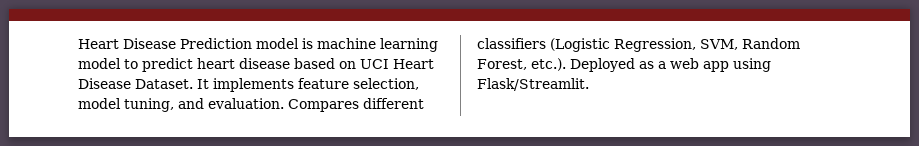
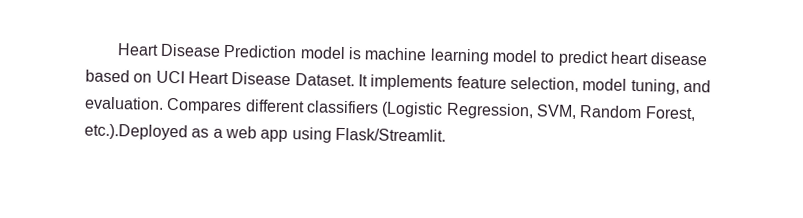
[531,58,635,72] etc.). Deployed -> [84,123,188,141] etc.).Deployed

